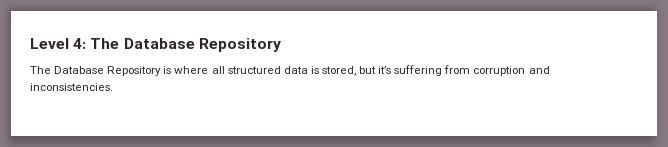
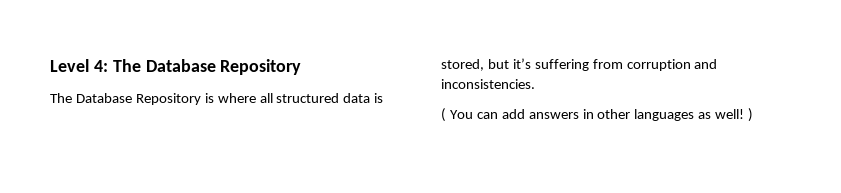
(113, 87) none -> [441,108,754,122] // ( You can add answers in other languages as well! )

